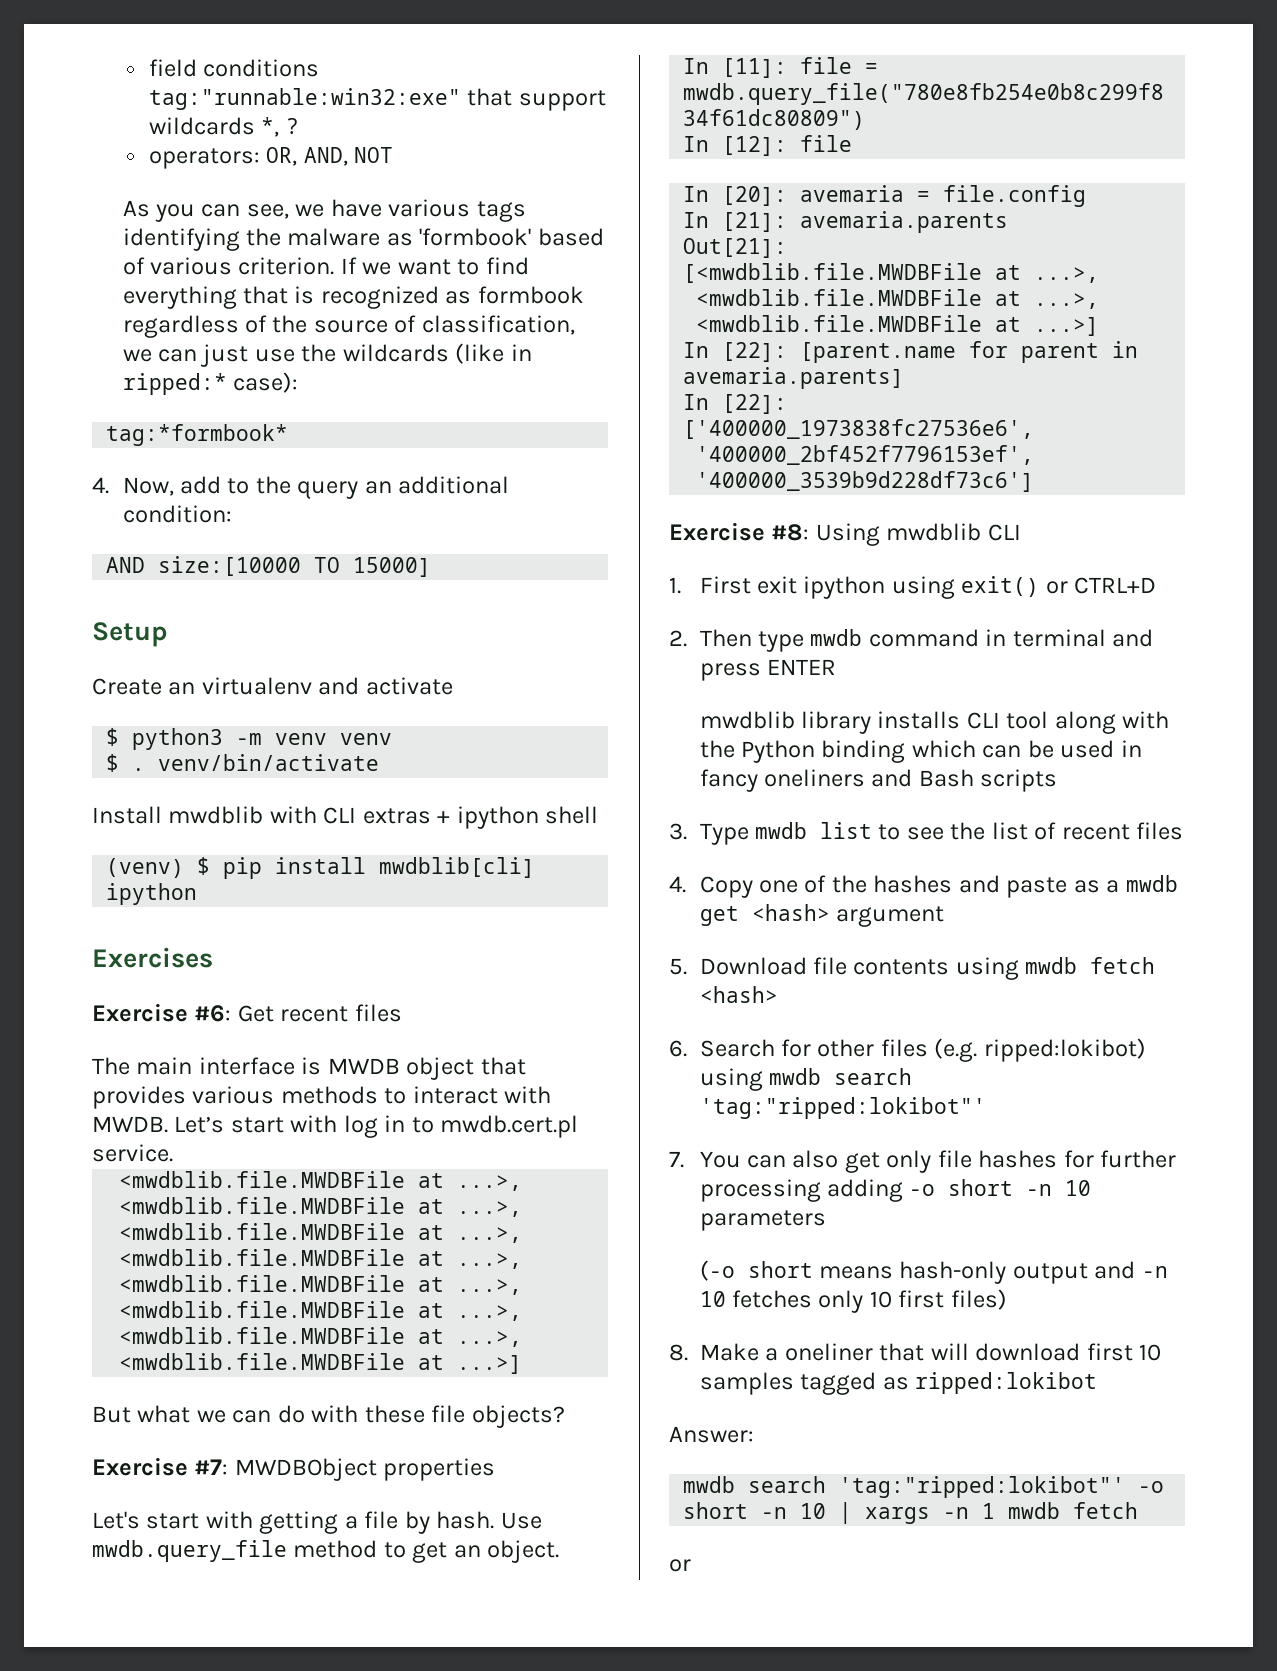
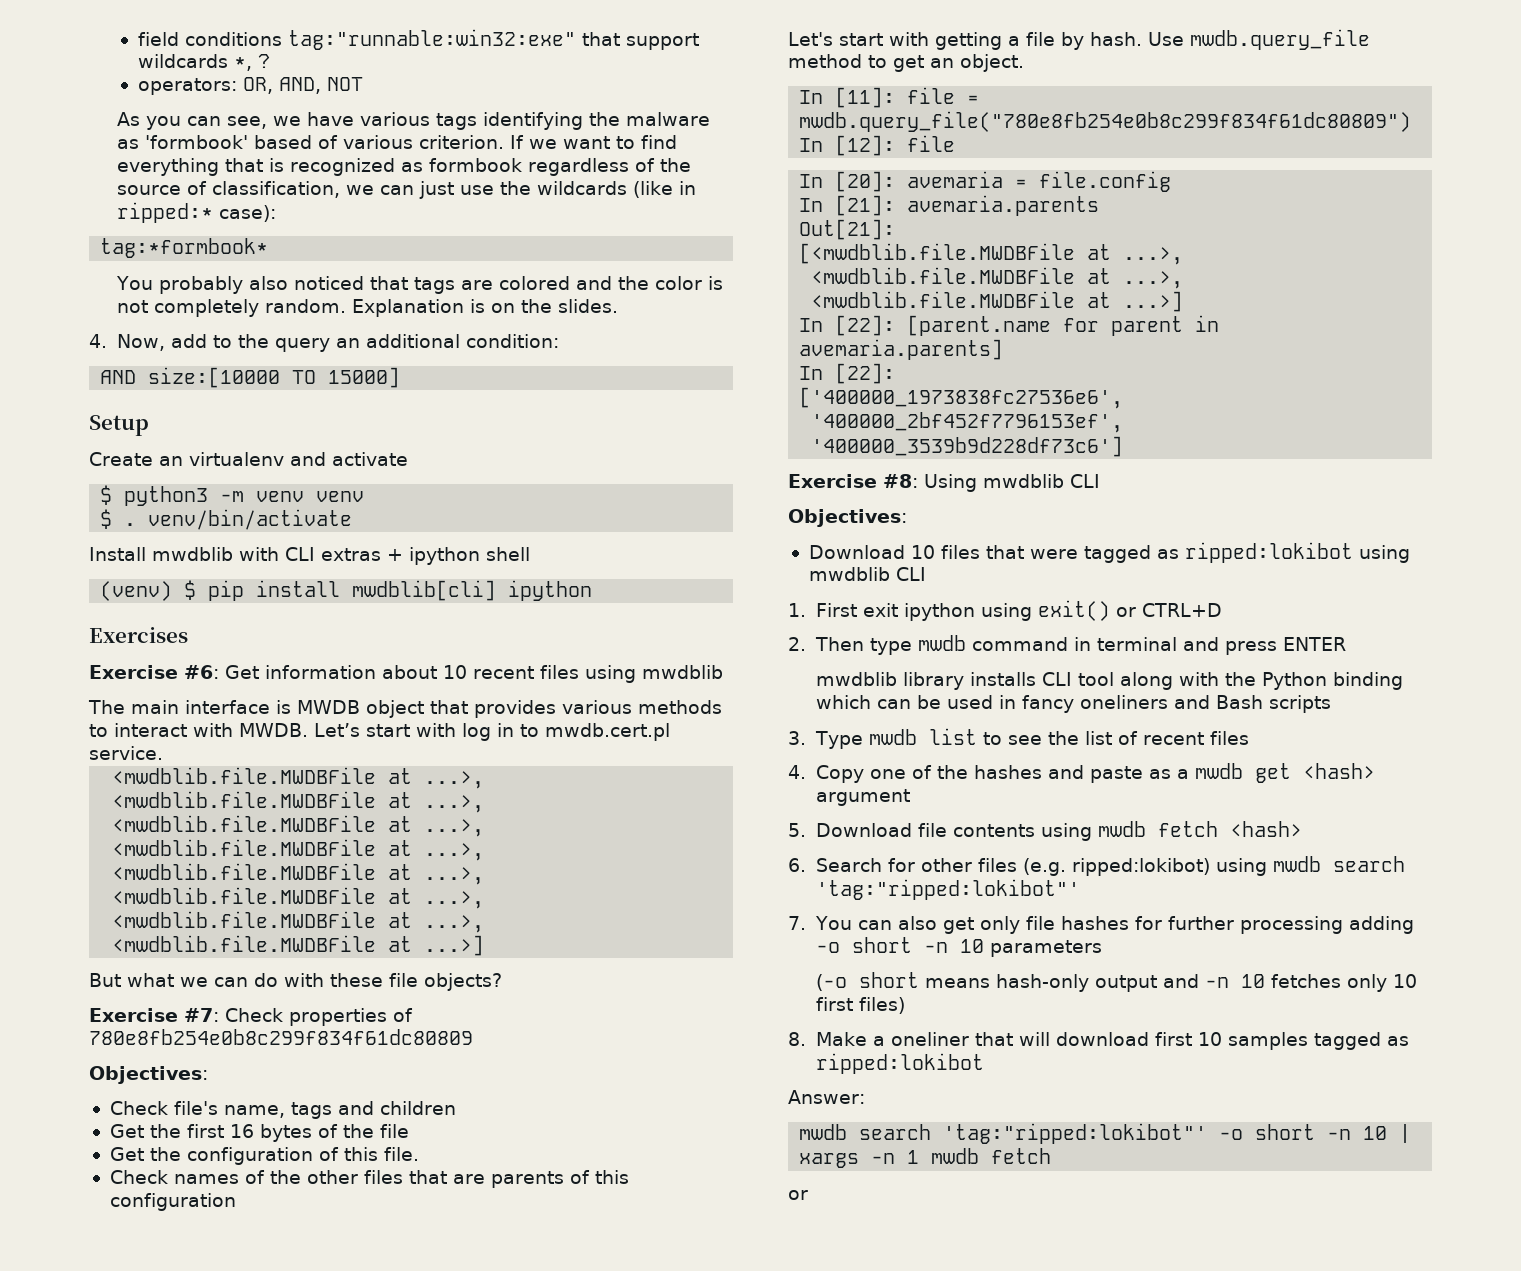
(289, 435) none -> [116,276,724,294] [117,299,619,317] // You probably also noticed that tags are colored and the color is not completely random. Explanation is on the slides.
[280,1004,402,1022] recent files -> [265,665,723,683] information about 10 recent files using mwdblib
[234,1458,377,1481] MWDBObject -> [225,1008,283,1022] Check
(496, 1469) none -> [393,1008,413,1022] [89,1029,473,1045] [89,1066,208,1084] [109,1101,456,1119] [109,1124,409,1142] [109,1147,419,1165] [109,1170,629,1188] [109,1193,236,1211] of 780e8fb254e0b8c299f834f61dc80809 // Objectives: // Check file's name, tags and children // Get the first 16 bytes of the file // Get the configuration of this file. // Check names of the other files that are parents of this configuration
(1021, 532) none -> [788,509,907,527] [808,542,1410,563] [808,567,926,581] // Objectives: // Download 10 files that were tagged as ripped:lokibot using mwdblib CLI

